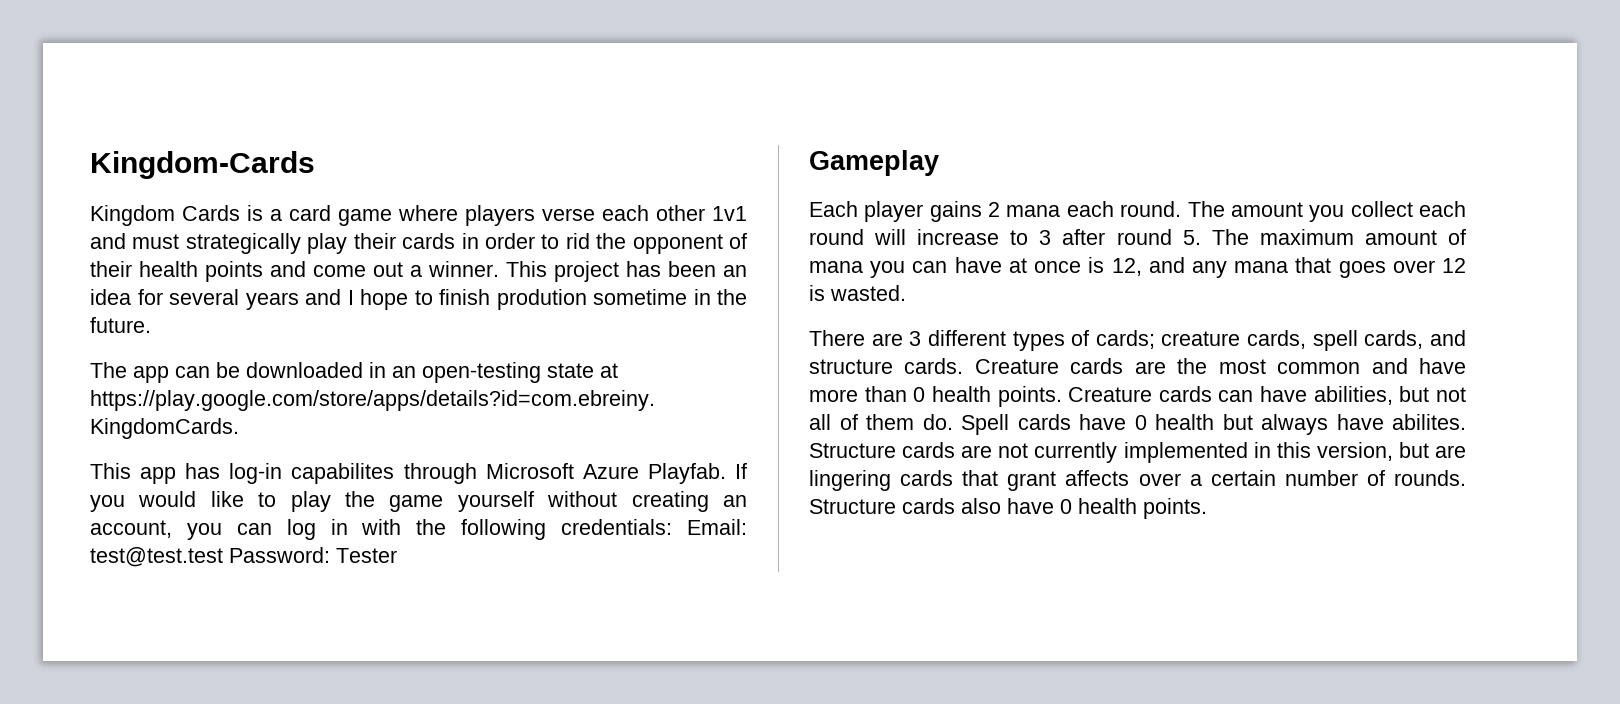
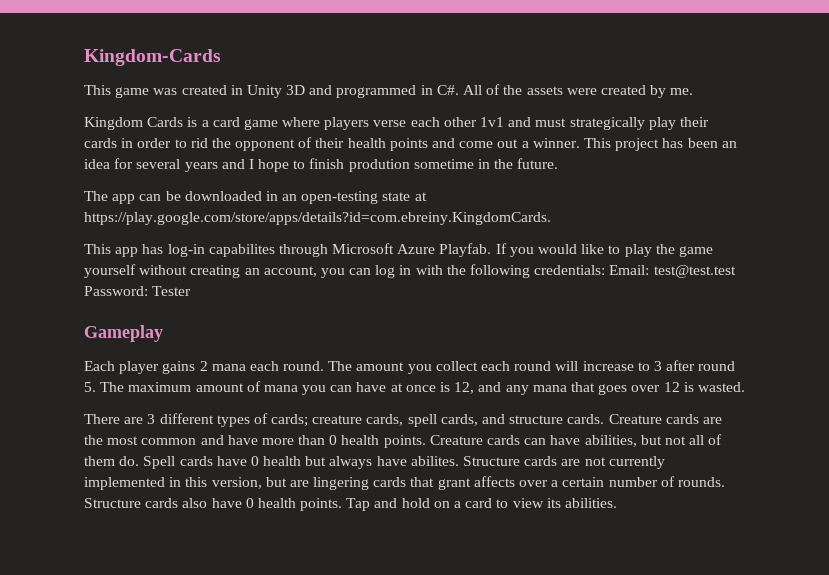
(315, 165) none -> [84,84,694,98] // This game was created in Unity 3D and programmed in C#. All of the assets were created by me.
(1207, 508) none -> [346,498,617,511] Tap and hold on a card to view its abilities.

